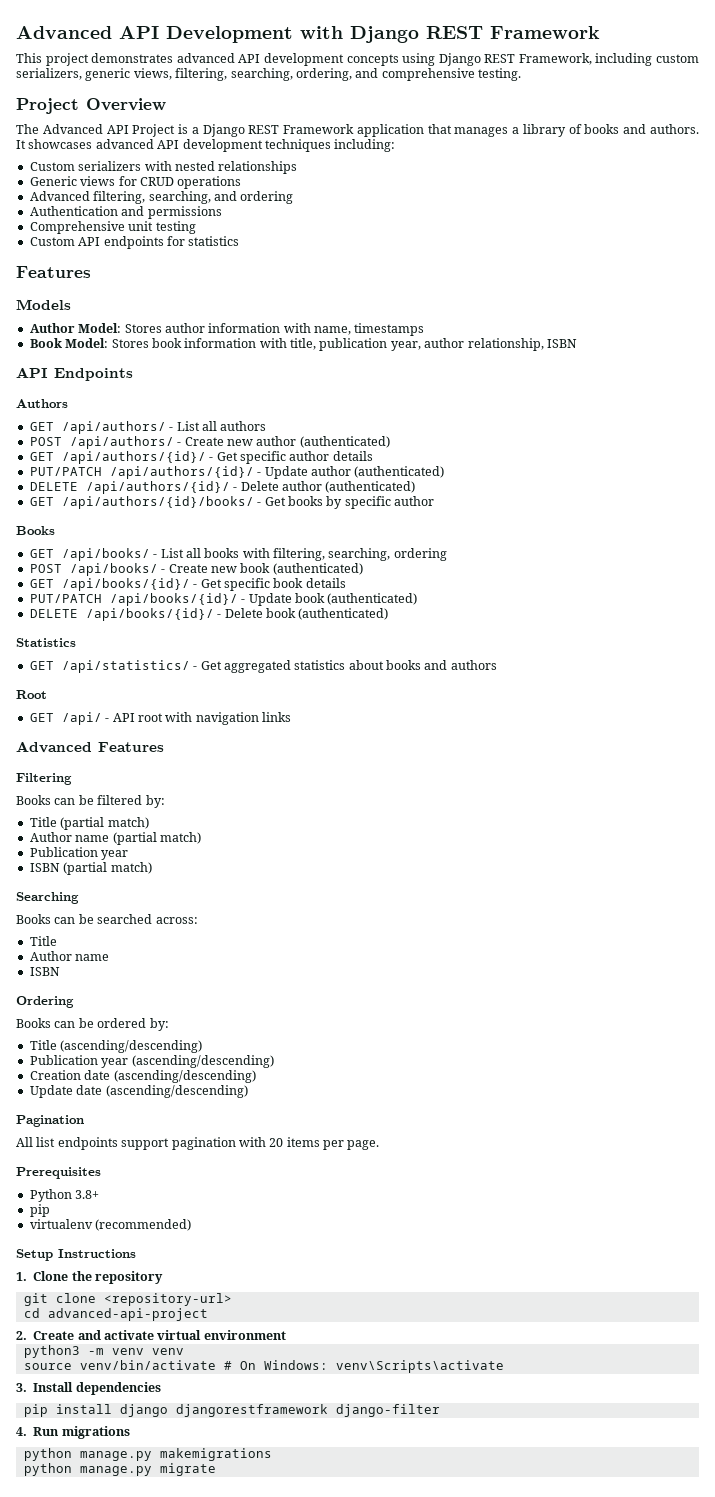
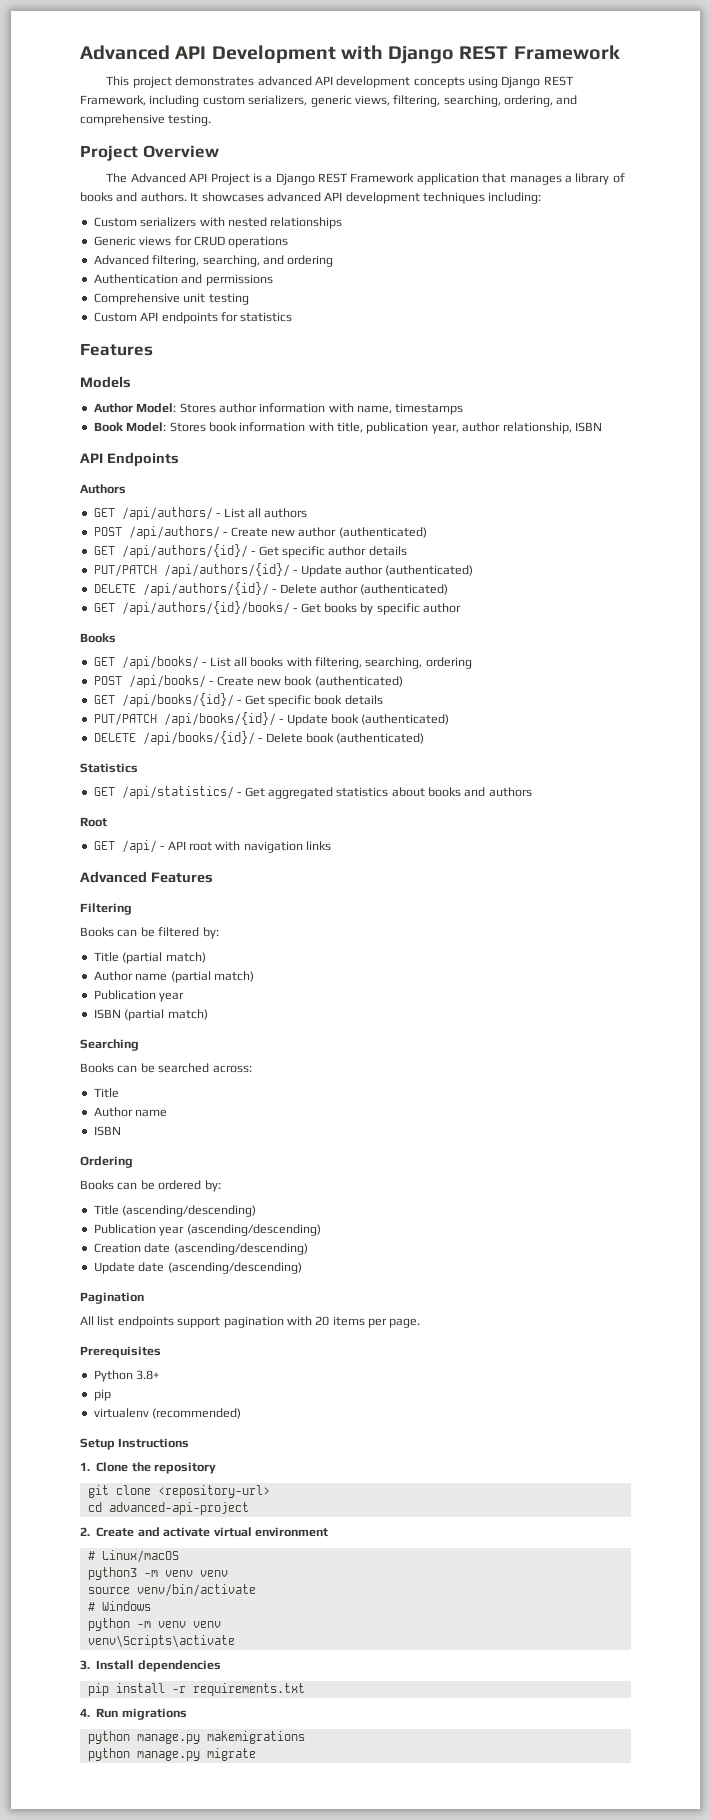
(286, 1335) none -> [87,1550,179,1563] // # Linux/macOS
[223,1360,328,1370] # On Windows: -> [87,1601,151,1611] [87,1618,221,1631] // # Windows // python -m venv venv //
[119,1404,440,1417] django djangorestframework django-filter -> [171,1683,305,1696] -r requirements.txt

